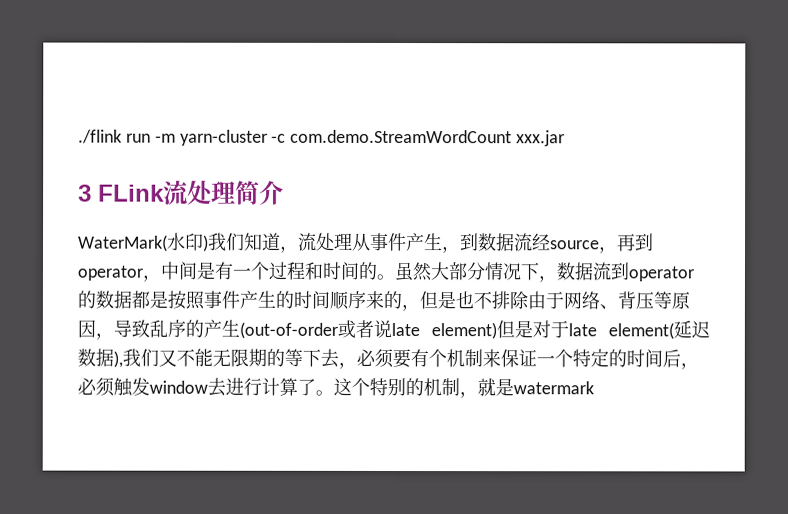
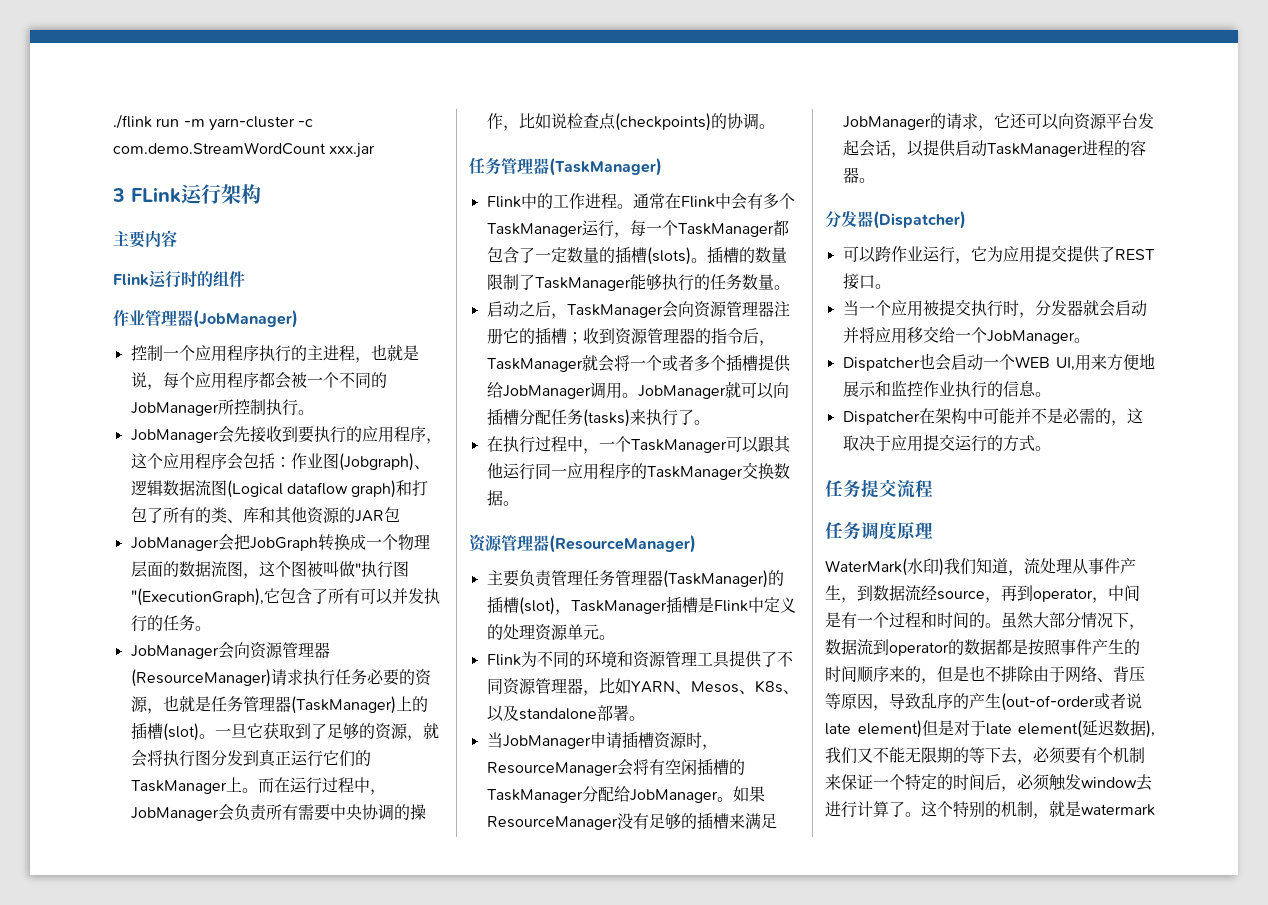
[163,180,284,205] 流处理简介 -> [181,184,261,204] [113,230,177,248] [113,270,245,288] [113,310,298,328] [130,344,419,363] [130,372,387,390] [130,399,314,416] [130,426,442,444] [130,453,430,471] [130,480,429,498] [130,507,400,524] [130,534,430,551] [130,561,409,579] [130,588,440,606] [130,615,211,632] [130,642,330,659] [130,669,432,687] [130,695,428,714] [130,722,439,741] [130,749,371,767] [130,777,386,795] [130,804,426,821] [486,113,775,131] [469,157,662,176] [486,193,795,210] [486,220,789,238] [486,246,787,265] [486,274,790,291] [486,301,790,319] [486,327,775,346] [486,354,791,372] [486,382,789,399] [486,408,710,427] [486,436,791,454] [486,462,790,480] [486,490,519,506] [469,534,696,553] [486,570,784,588] [486,596,796,615] [486,624,615,641] [486,650,793,668] [486,678,799,696] [486,705,645,722] [486,731,718,750] [486,758,745,776] [486,786,765,803] [486,812,777,830] [842,113,1154,131] [842,139,1146,158] [842,167,875,183] [825,211,966,229] [842,245,1155,264] [842,273,891,290] [842,299,1147,318] [842,326,1090,344] [842,353,1155,371] [842,380,1051,398] [842,408,1143,426] [842,434,1051,452] [825,479,933,498] [825,521,933,540] 运行架构 // 主要内容 // Flink运行时的组件 // 作业管理器(JobManager) // 控制一个应用程序执行的主进程，也就是说，每个应用程序都会被一个不同的JobManager所控制执行。 // JobManager会先接收到要执行的应用程序，这个应用程序会包括：作业图(Jobgraph)、逻辑数据流图(Logical dataflow graph)和打包了所有的类、库和其他资源的JAR包 // JobManager会把JobGraph转换成一个物理层面的数据流图，这个图被叫做"执行图"(ExecutionGraph),它包含了所有可以并发执行的任务。 // JobManager会向资源管理器(ResourceManager)请求执行任务必要的资源，也就是任务管理器(TaskManager)上的插槽(slot)。一旦它获取到了足够的资源，就会将执行图分发到真正运行它们的TaskManager上。而在运行过程中，JobManager会负责所有需要中央协调的操作，比如说检查点(checkpoints)的协调。 // 任务管理器(TaskManager) // Flink中的工作进程。通常在Flink中会有多个TaskManager运行，每一个TaskManager都包含了一定数量的插槽(slots)。插槽的数量限制了TaskManager能够执行的任务数量。 // 启动之后，TaskManager会向资源管理器注册它的插槽；收到资源管理器的指令后，TaskManager就会将一个或者多个插槽提供给JobManager调用。JobManager就可以向插槽分配任务(tasks)来执行了。 // 在执行过程中，一个TaskManager可以跟其他运行同一应用程序的TaskManager交换数据。 // 资源管理器(ResourceManager) // 主要负责管理任务管理器(TaskManager)的插槽(slot)，TaskManager插槽是Flink中定义的处理资源单元。 // Flink为不同的环境和资源管理工具提供了不同资源管理器，比如YARN、Mesos、K8s、以及standalone部署。 // 当JobManager申请插槽资源时，ResourceManager会将有空闲插槽的TaskManager分配给JobManager。如果ResourceManager没有足够的插槽来满足JobManager的请求，它还可以向资源平台发起会话，以提供启动TaskManager进程的容器。 // 分发器(Dispatcher) // 可以跨作业运行，它为应用提交提供了REST接口。 // 当一个应用被提交执行时，分发器就会启动并将应用移交给一个JobManager。 // Dispatcher也会启动一个WEB UI,用来方便地展示和监控作业执行的信息。 // Dispatcher在架构中可能并不是必需的，这取决于应用提交运行的方式。 // 任务提交流程 // 任务调度原理

